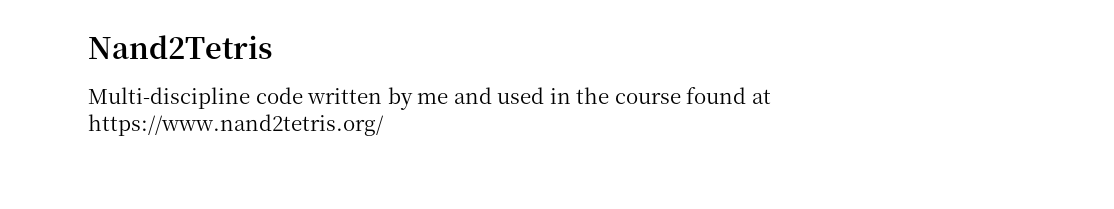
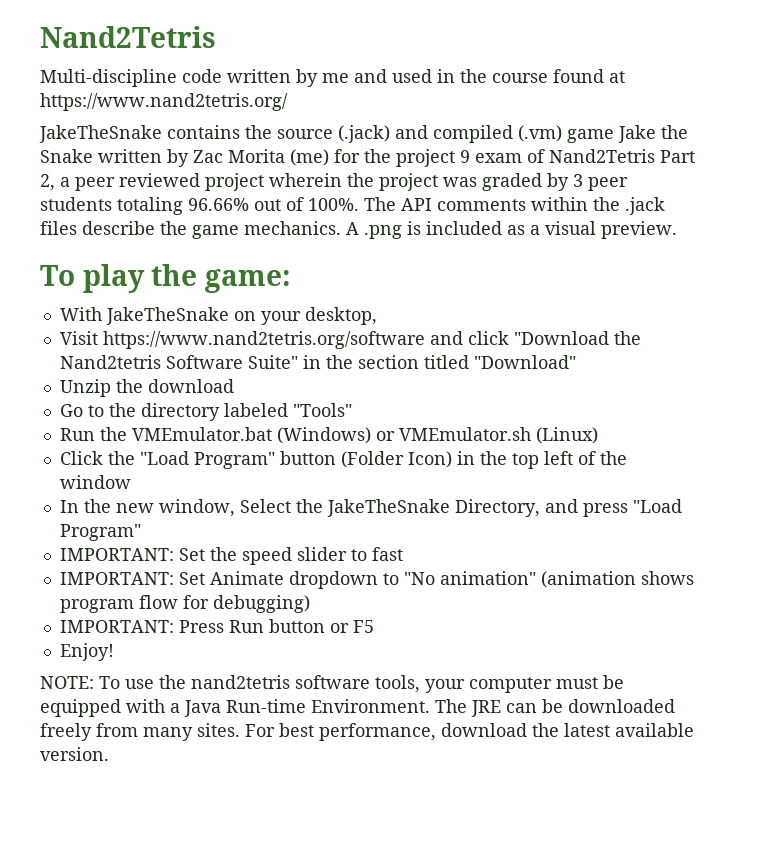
(384, 125) none -> [39,125,688,143] [40,149,695,167] [40,173,628,191] [40,197,665,215] [40,221,677,239] [40,264,291,293] [59,307,377,325] [59,331,641,349] [59,355,576,369] [59,379,234,397] [59,403,352,421] [59,427,598,444] [59,451,627,469] [59,475,131,489] [59,499,682,517] [59,524,141,541] [59,547,403,565] [59,571,694,589] [59,595,310,613] [59,619,374,633] [59,643,114,661] [40,675,624,693] [40,699,675,717] [40,723,694,741] [40,747,109,761] // JakeTheSnake contains the source (.jack) and compiled (.vm) game Jake the Snake written by Zac Morita (me) for the project 9 exam of Nand2Tetris Part 2, a peer reviewed project wherein the project was graded by 3 peer students totaling 96.66% out of 100%. The API comments within the .jack files describe the game mechanics. A .png is included as a visual preview. // To play the game: // With JakeTheSnake on your desktop, // Visit https://www.nand2tetris.org/software and click "Download the Nand2tetris Software Suite" in the section titled "Download" // Unzip the download // Go to the directory labeled "Tools" // Run the VMEmulator.bat (Windows) or VMEmulator.sh (Linux) // Click the "Load Program" button (Folder Icon) in the top left of the window // In the new window, Select the JakeTheSnake Directory, and press "Load Program" // IMPORTANT: Set the speed slider to fast // IMPORTANT: Set Animate dropdown to "No animation" (animation shows program flow for debugging) // IMPORTANT: Press Run button or F5 // Enjoy! // NOTE: To use the nand2tetris software tools, your computer must be equipped with a Java Run-time Environment. The JRE can be downloaded freely from many sites. For best performance, download the latest available version.

